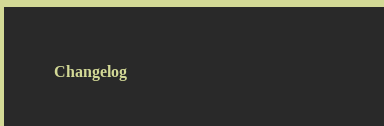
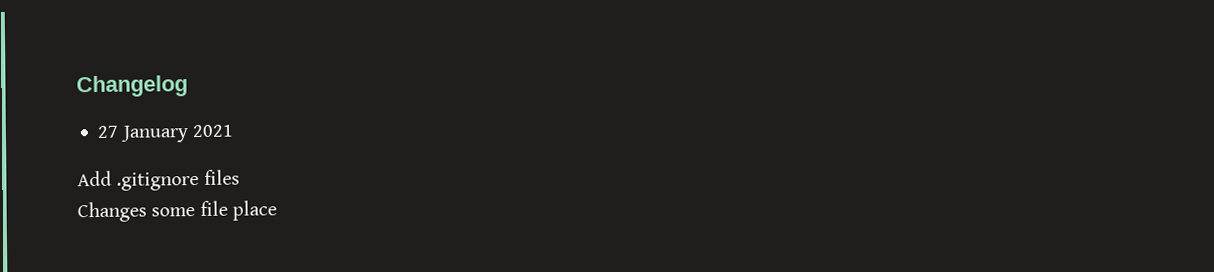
(127, 73) none -> [97,124,233,143] [77,169,240,191] [77,200,277,223] // 27 January 2021 // Add .gitignore files // Changes some file place

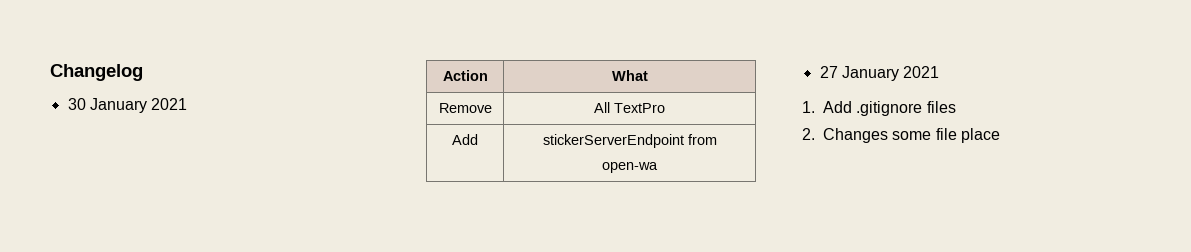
(188, 86) none -> [67,98,188,113] [442,70,488,81] [611,70,648,81] [438,103,492,113] [594,102,665,113] [452,134,478,145] [542,134,717,148] [602,162,658,173] // 30 January 2021 // Action | What // Remove | All TextPro // Add | stickerServerEndpoint from open-wa
(233, 131) none -> [802,101,815,113] 1.
(240, 177) none -> [802,128,815,140] 2.

